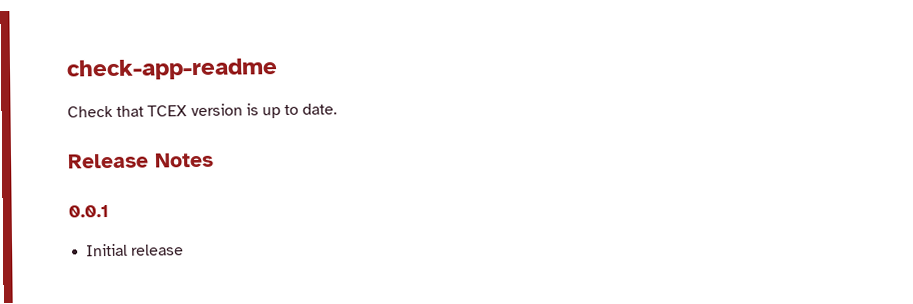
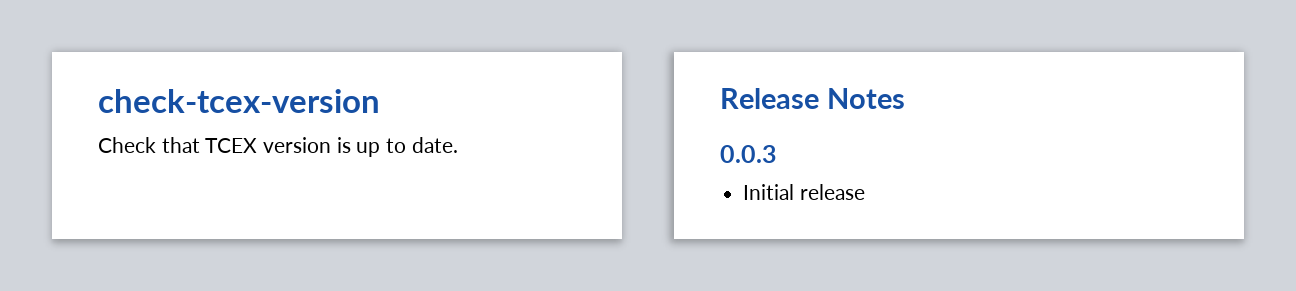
[66,58,278,81] check-app-readme -> [98,89,380,113] check-tcex-version
[68,205,109,218] 0.0.1 -> [720,145,777,163] 0.0.3

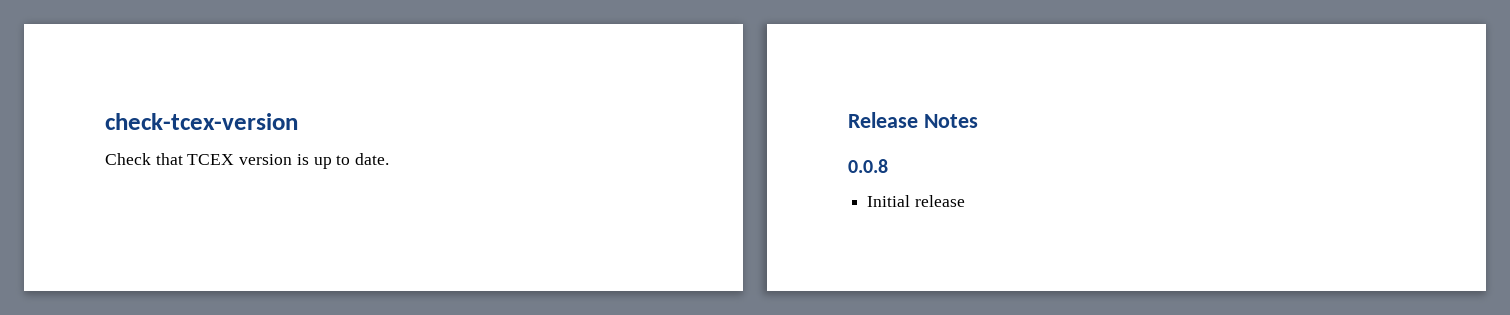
[720,145,777,163] 0.0.3 -> [848,159,888,173] 0.0.8

